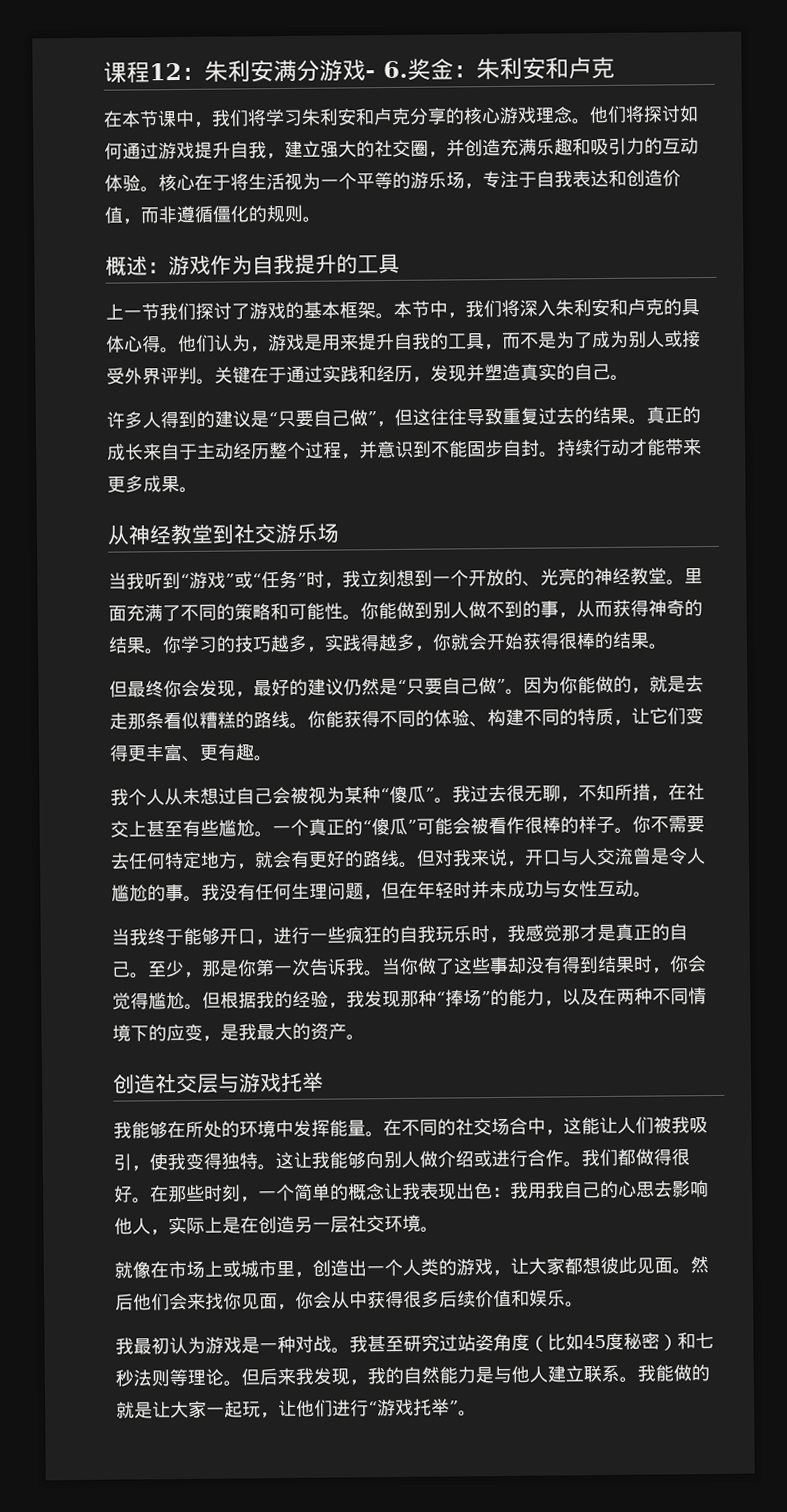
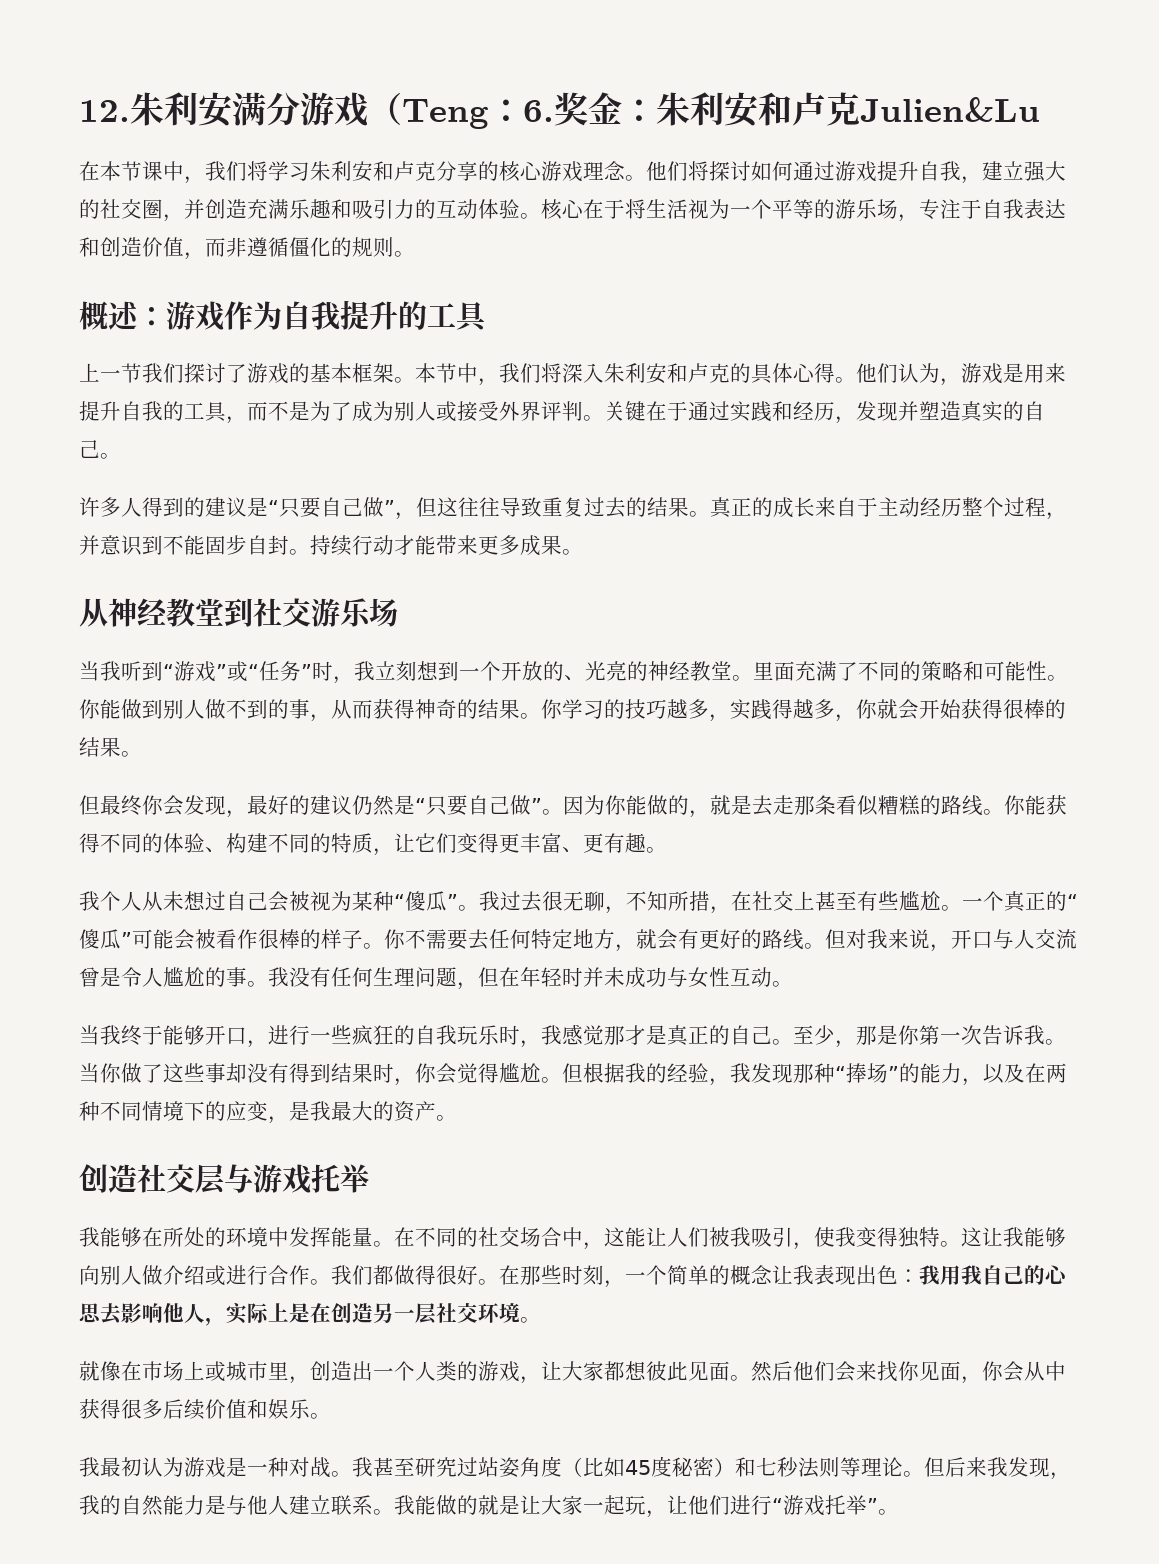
[103,61,205,84] 课程12： -> [79,100,130,122] 12.
[365,70,376,79] - -> [368,92,523,129] （Teng：
(615, 68) none -> [860,97,1040,122] Julien&Lu

